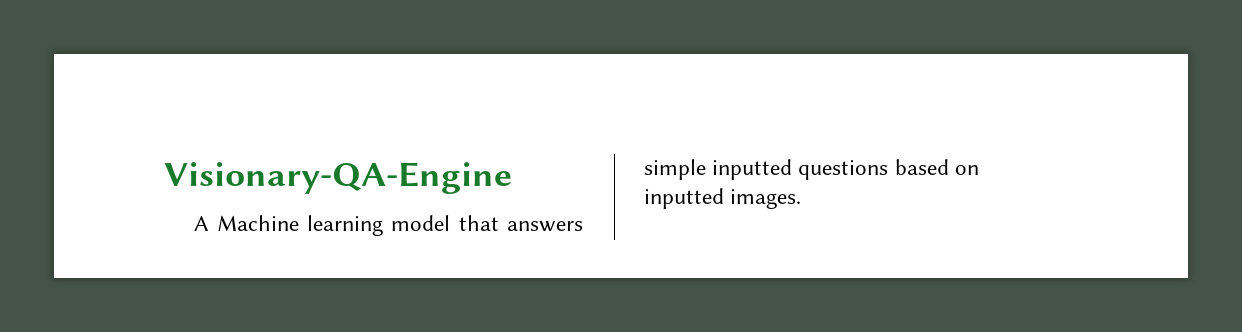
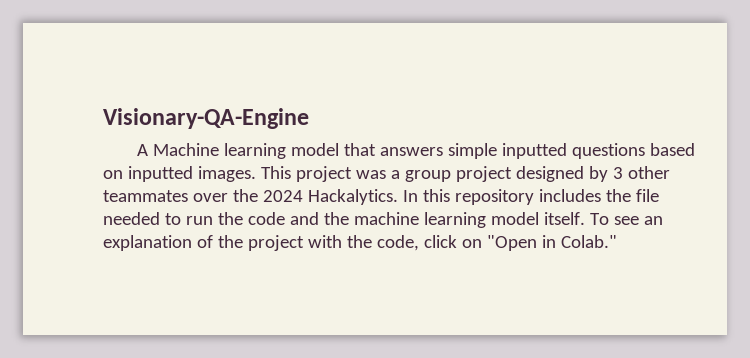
(802, 199) none -> [260,166,670,182] [103,189,659,205] [103,212,663,228] [103,235,617,251] This project was a group project designed by 3 other teammates over the 2024 Hackalytics. In this repository includes the file needed to run the code and the machine learning model itself. To see an explanation of the project with the code, click on "Open in Colab."

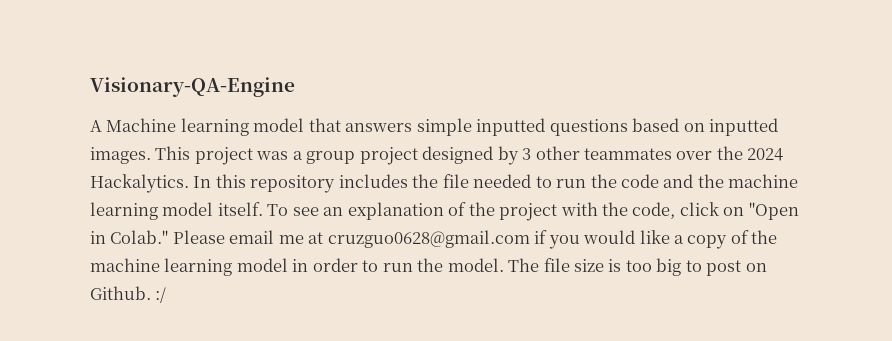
(617, 241) none -> [172,230,778,249] [90,258,767,276] [90,286,167,303] Please email me at cruzguo0628@gmail.com if you would like a copy of the machine learning model in order to run the model. The file size is too big to post on Github. :/

